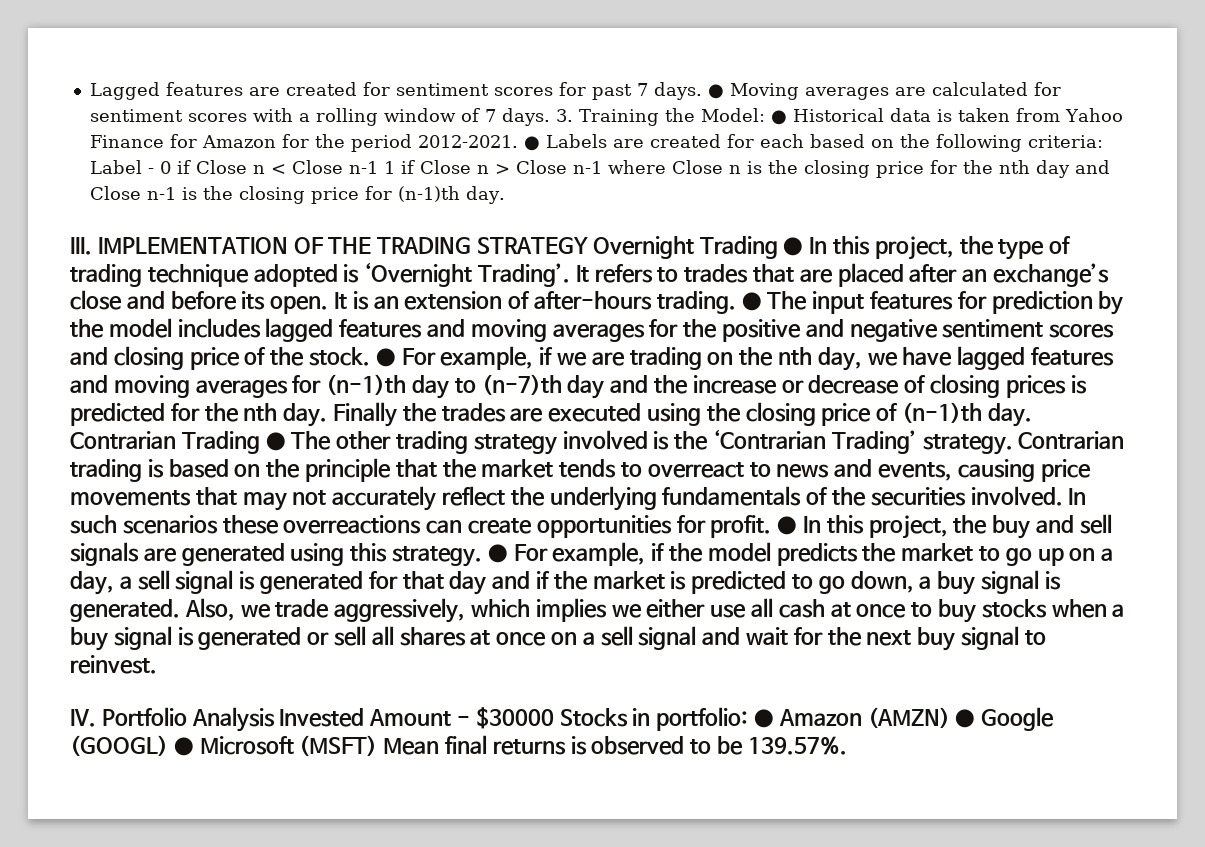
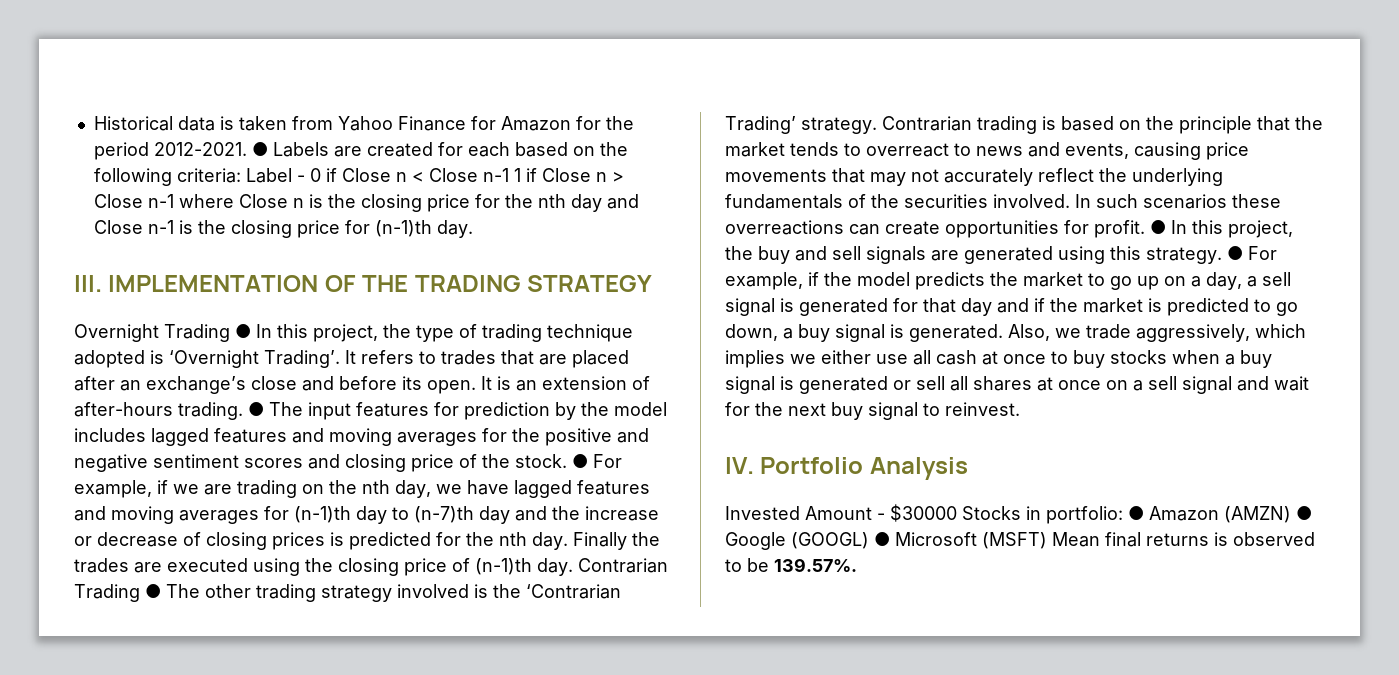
[89,82,1061,100] [89,108,787,126] Lagged features are created for sentiment scores for past 7 days. ● Moving averages are calculated for sentiment scores with a rolling window of 7 days. 3. Training the Model: ● -> (93, 123) none
(588, 245) none -> (653, 283) //
(275, 719) none -> (968, 468) //

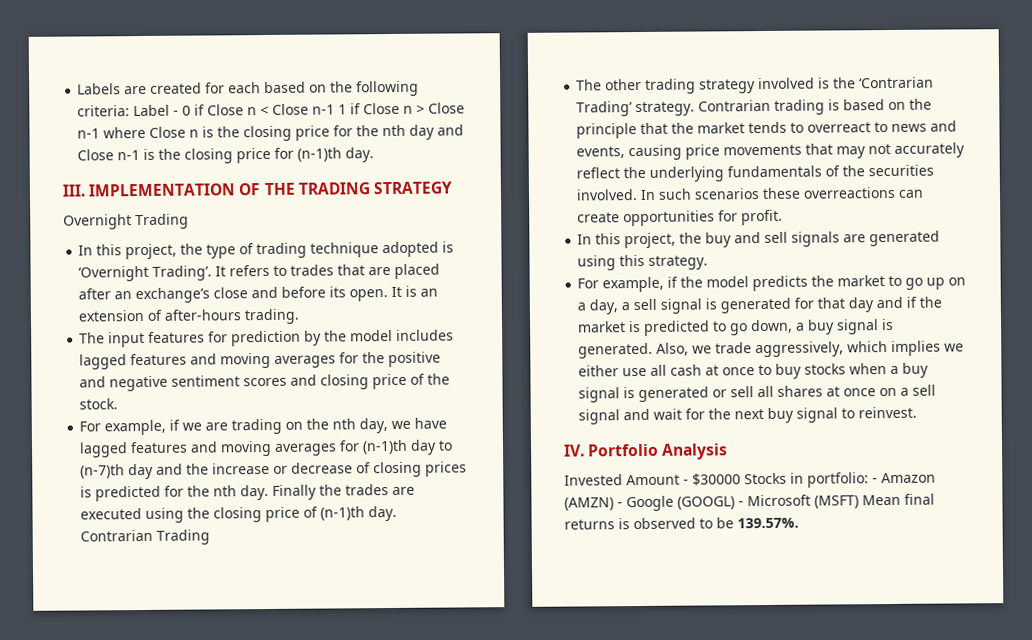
[93,116,634,131] [93,142,268,160] Historical data is taken from Yahoo Finance for Amazon for the period 2012-2021. ● -> (77, 89) none
[235,324,251,338] ● -> (189, 221) //
[248,402,264,416] ● -> (301, 316) //
[572,454,588,468] ● -> (119, 404) //
[145,584,161,598] ● -> (211, 537) //
[1150,220,1166,234] ● -> (784, 217) //
[1227,246,1243,260] ● -> (709, 262) //
[1128,506,1144,520] ● -> [872,478,878,484] -
[1296,506,1312,520] ● -> [617,502,623,508] -
[874,532,890,546] ● -> [738,501,744,507] -

